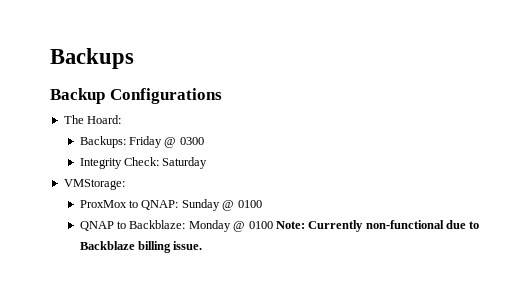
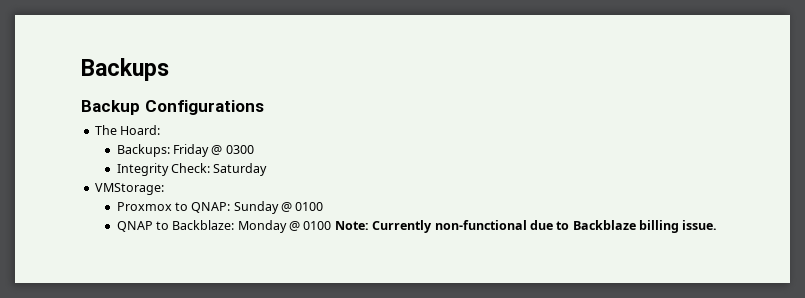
[79,200,127,208] ProxMox -> [116,202,172,211] Proxmox

